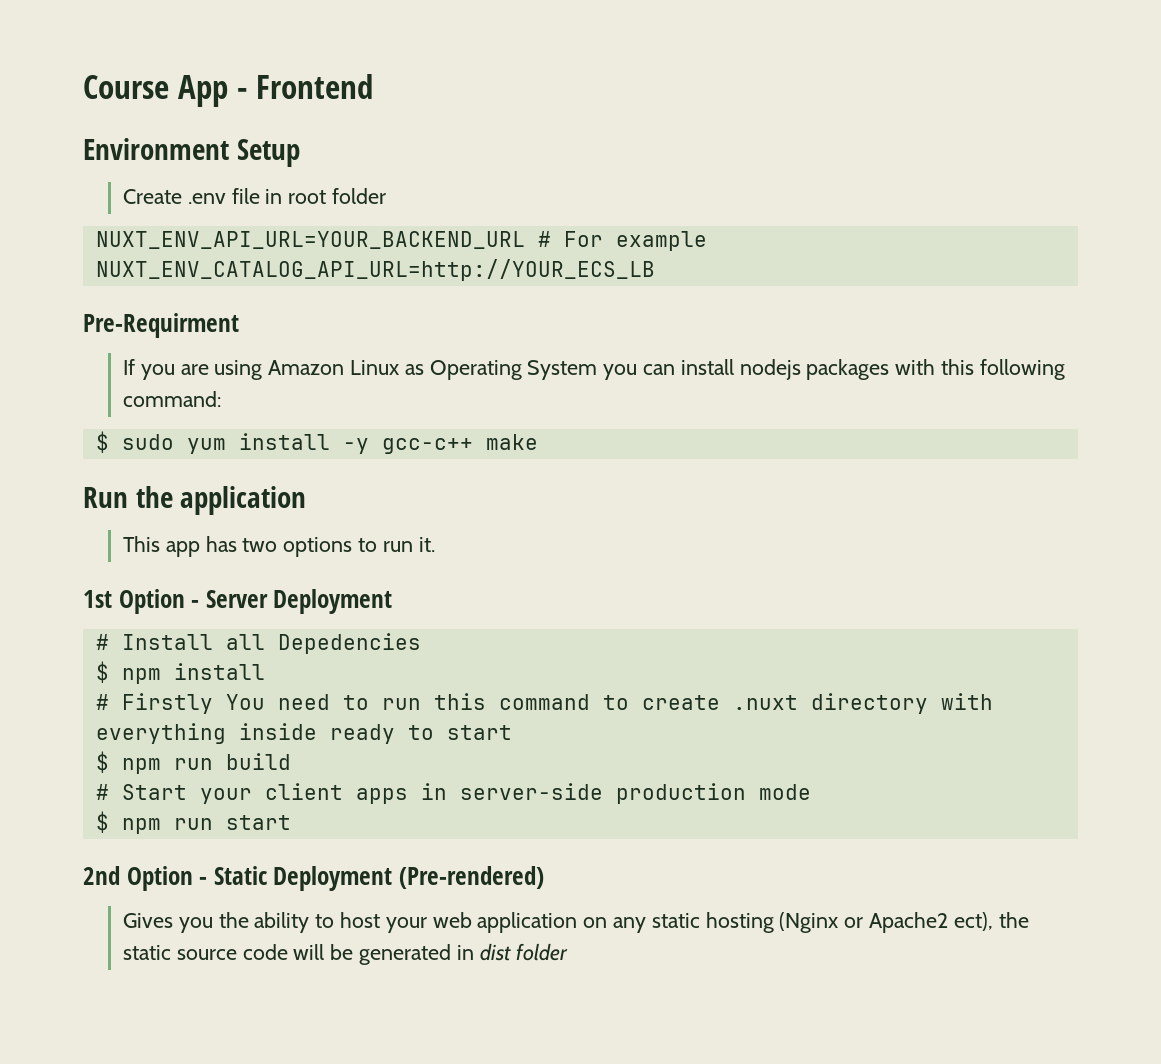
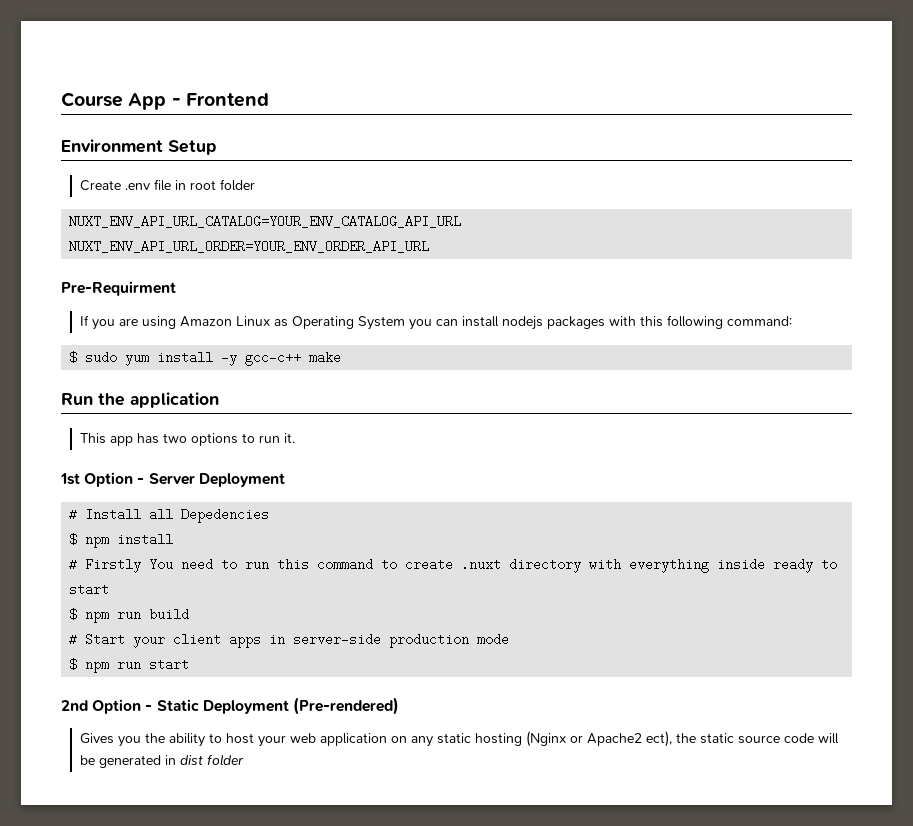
[95,231,707,251] [95,259,655,281] NUXT_ENV_API_URL=YOUR_BACKEND_URL # For example NUXT_ENV_CATALOG_API_URL=http://YOUR_ECS_LB -> [69,215,462,228] [69,240,430,253] NUXT_ENV_API_URL_CATALOG=YOUR_ENV_CATALOG_API_URL // NUXT_ENV_API_URL_ORDER=YOUR_ENV_ORDER_API_URL

